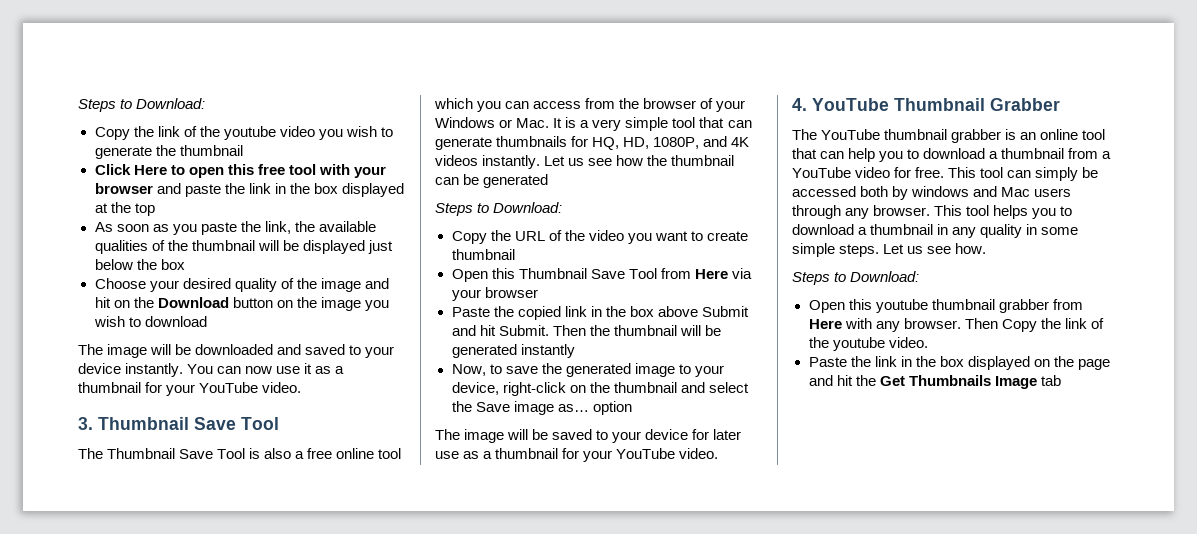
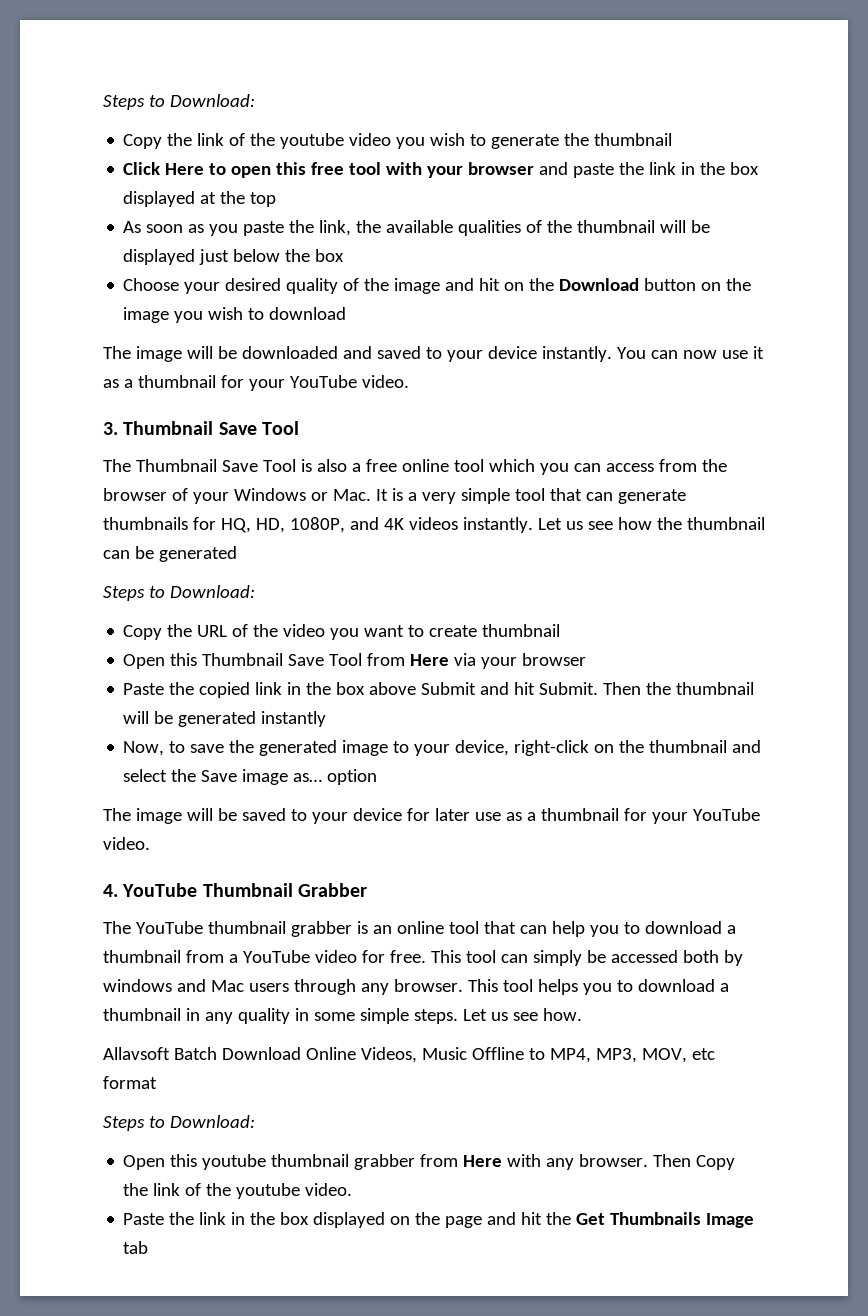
(987, 248) none -> [103,1047,715,1063] [103,1076,157,1089] // Allavsoft Batch Download Online Videos, Music Offline to MP4, MP3, MOV, etc format

